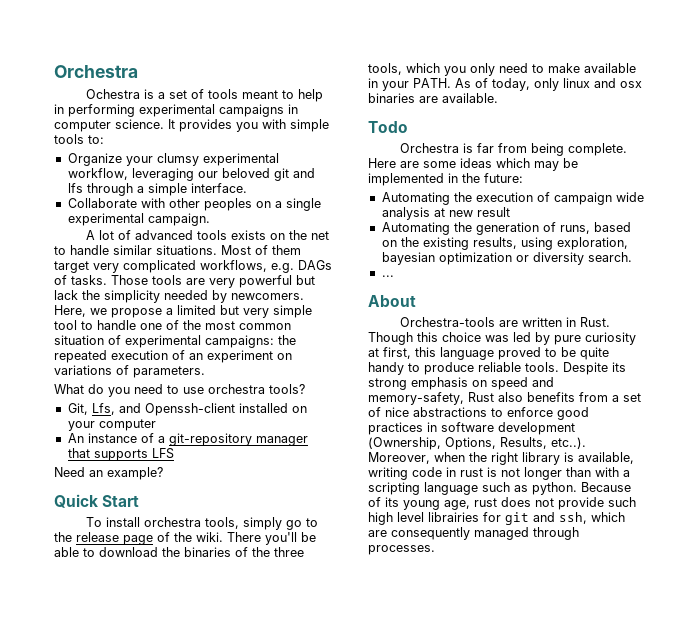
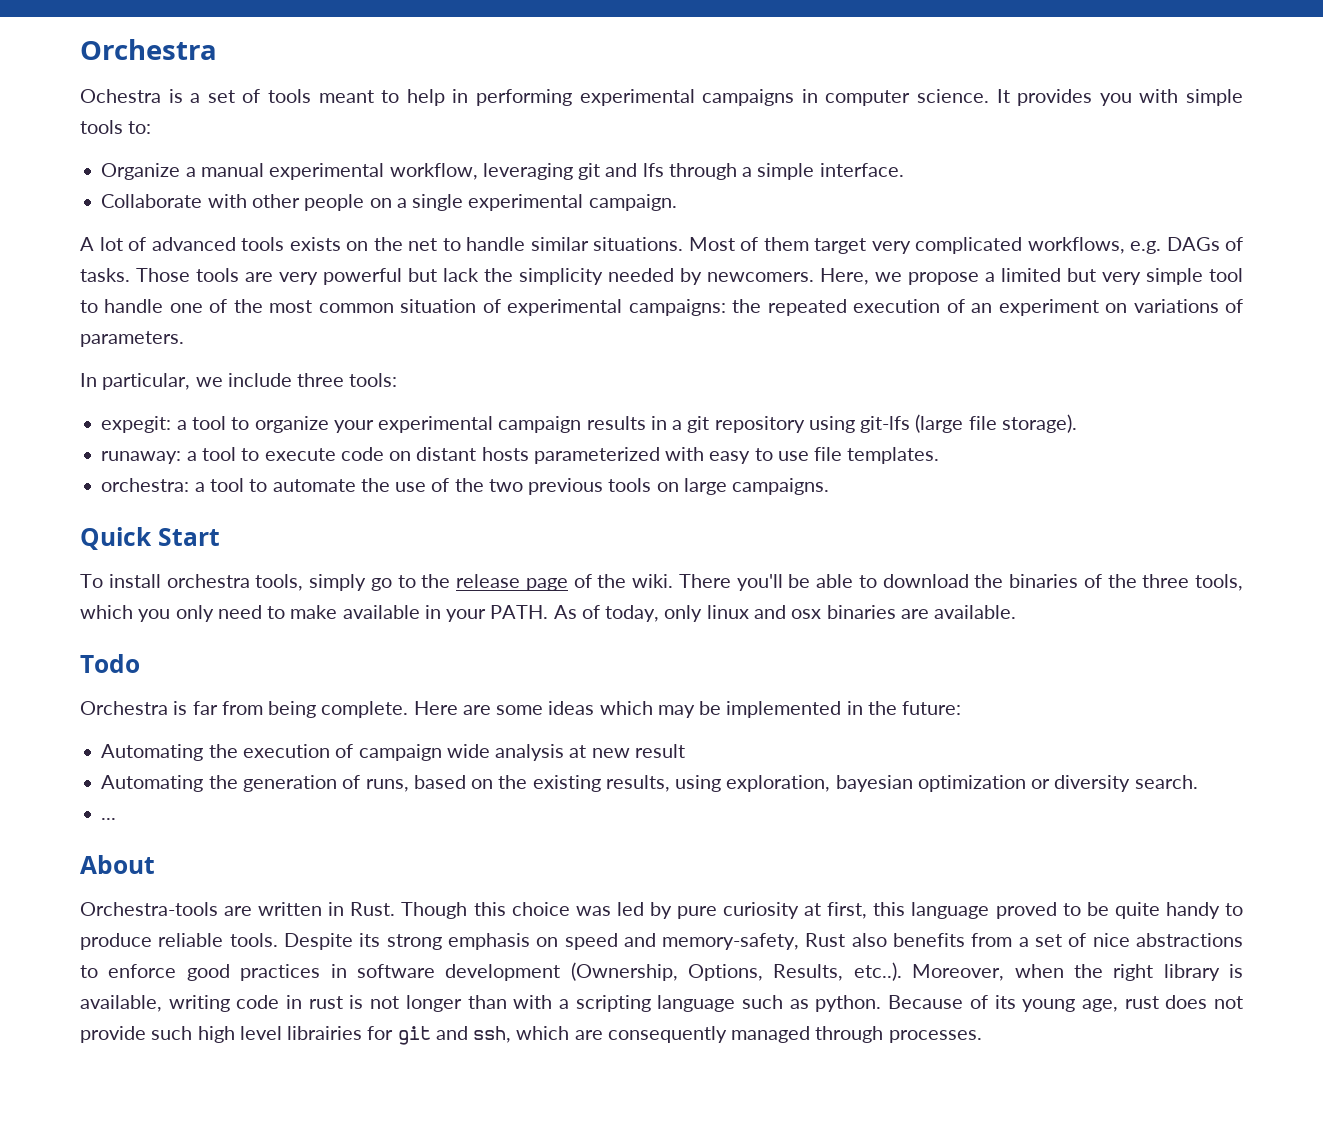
[125,153,199,166] your clumsy -> [185,163,264,177] a manual
[197,168,270,178] our beloved -> (573, 171) none
[203,198,252,211] peoples -> [304,194,365,211] people
[54,384,305,397] [67,403,307,416] [67,419,156,431] [67,433,308,446] [67,448,174,461] [54,467,163,480] What do you need to use orchestra tools? // Git, Lfs, and Openssh-client installed on your computer // An instance of a git-repository manager that supports LFS // Need an example? -> [80,373,398,390] [101,414,1077,433] [101,447,940,464] [101,478,830,495] In particular, we include three tools: // expegit: a tool to organize your experimental campaign results in a git repository using git-lfs (large file storage). // runaway: a tool to execute code on distant hosts parameterized with easy to use file templates. // orchestra: a tool to automate the use of the two previous tools on large campaigns.

